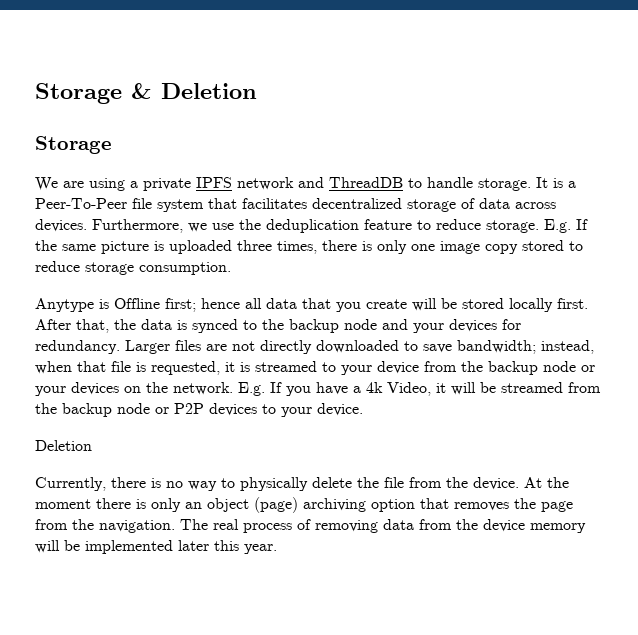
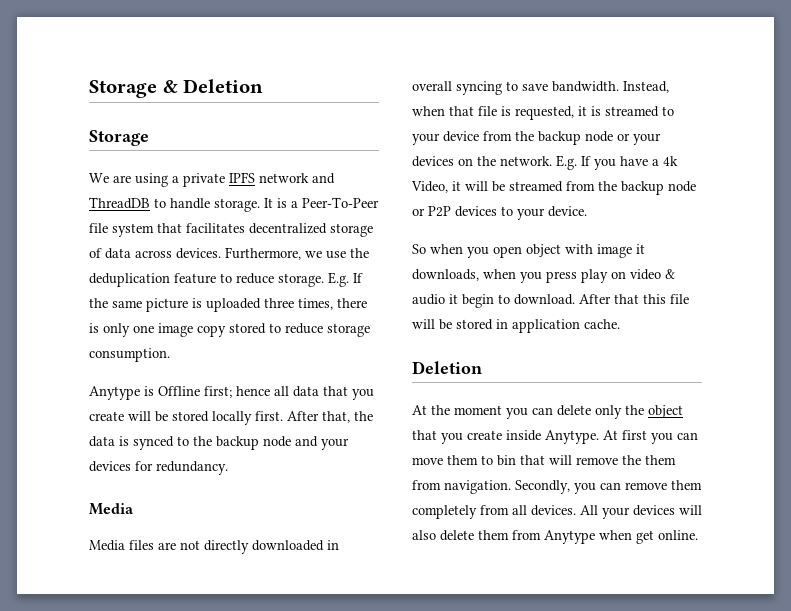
[125,340,170,354] Larger -> [89,503,134,515] [89,540,125,551] // Media // Media
[404,340,594,354] to save bandwidth; instead, -> [327,540,339,550] [412,81,669,95] in overall syncing to save bandwidth. Instead,
[35,440,92,451] [35,477,569,491] [35,497,573,513] [35,519,586,533] [35,540,277,554] Deletion // Currently, there is no way to physically delete the file from the device. At the moment there is only an object (page) archiving option that removes the page from the navigation. The real process of removing data from the device memory will be implemented later this year. -> [412,244,645,258] [412,269,675,283] [412,294,689,308] [412,319,620,333] [412,361,482,374] [412,405,683,419] [412,430,698,444] [412,455,676,466] [412,480,702,494] [412,505,702,519] [412,530,698,544] So when you open object with image it downloads, when you press play on video & audio it begin to download. After that this file will be stored in application cache. // Deletion // At the moment you can delete only the object that you create inside Anytype. At first you can move them to bin that will remove the them from navigation. Secondly, you can remove them completely from all devices. All your devices will also delete them from Anytype when get online.

